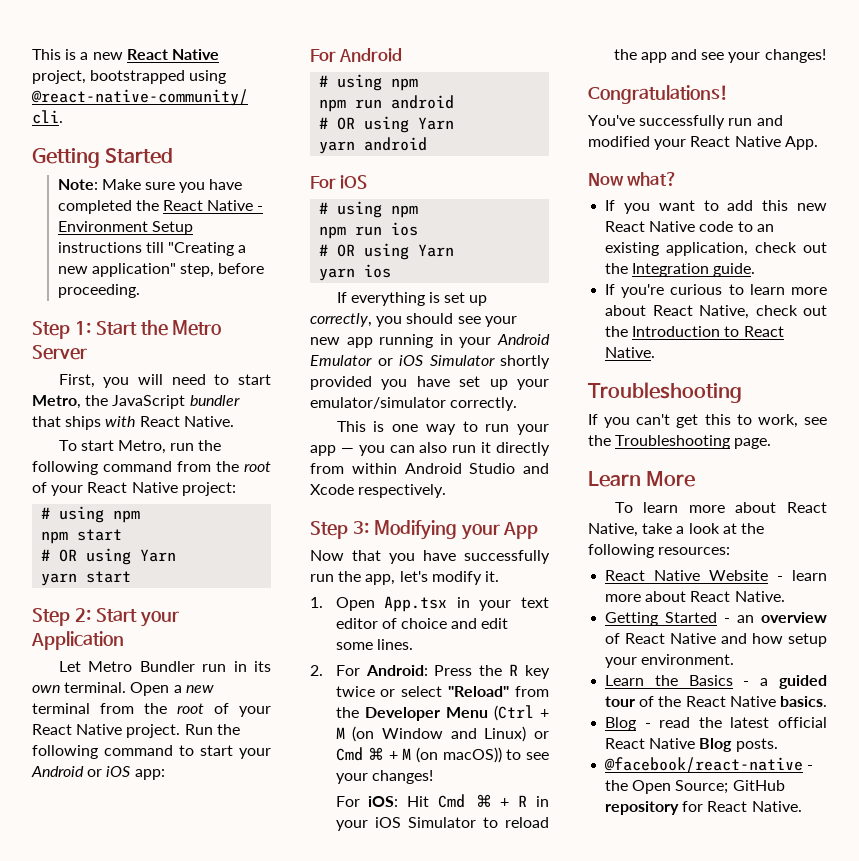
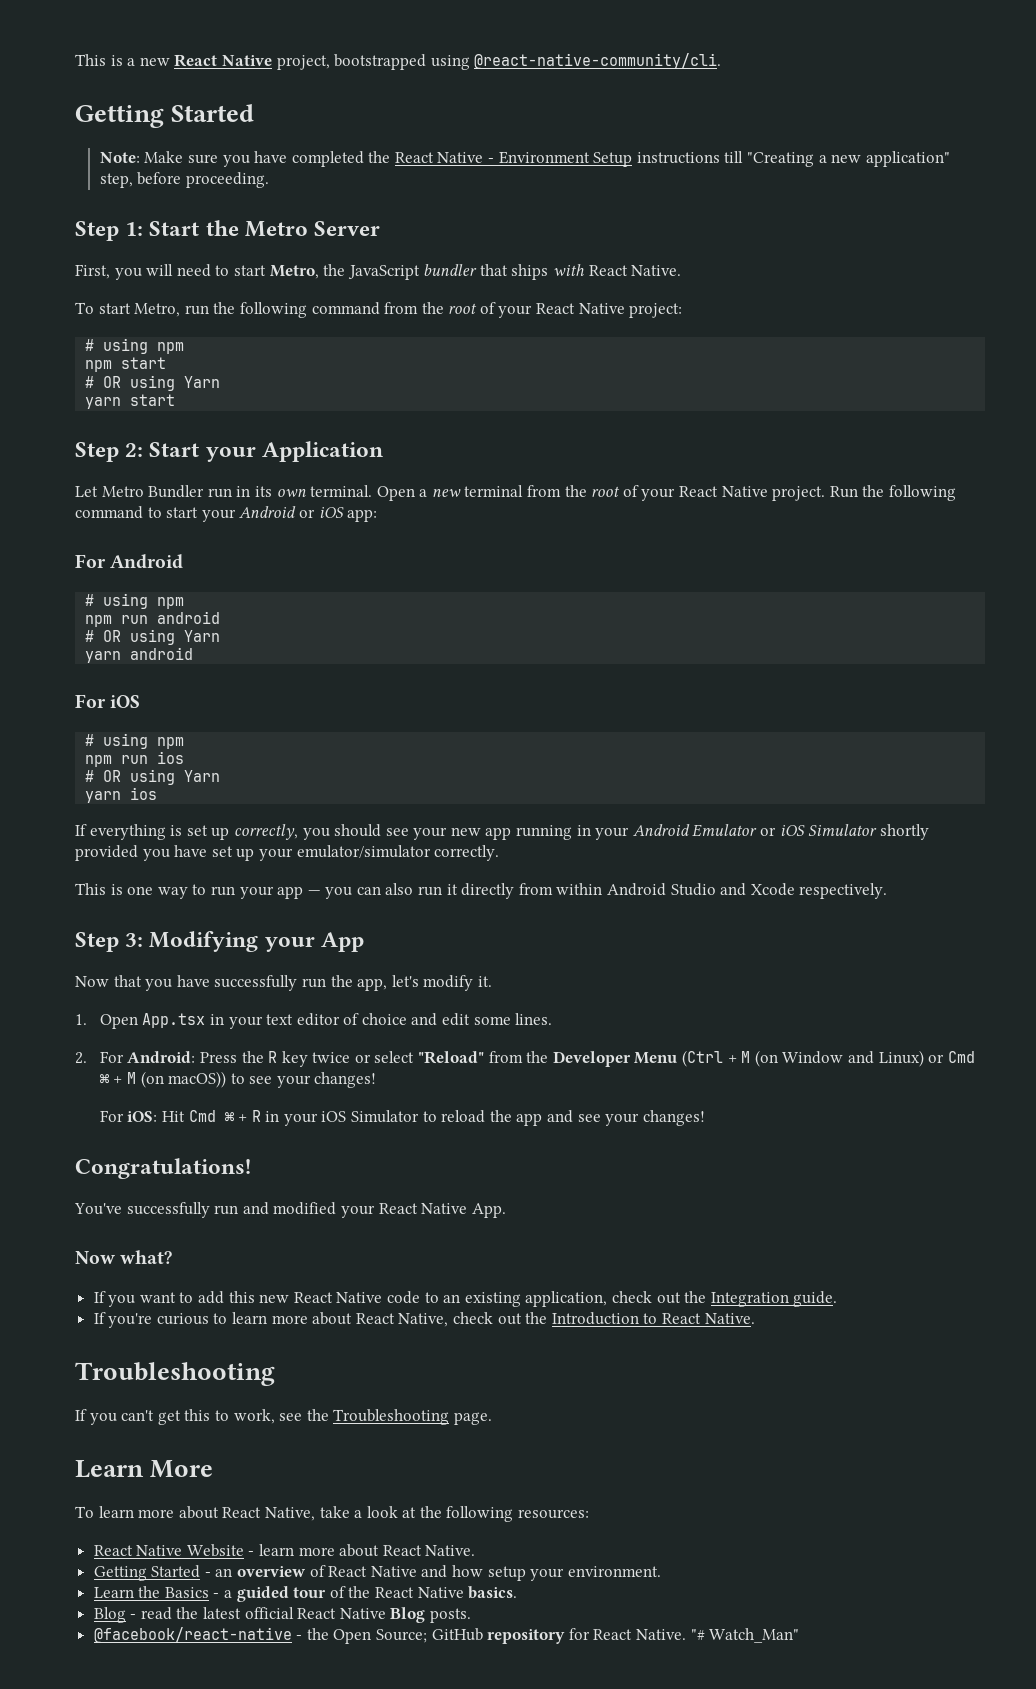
(802, 806) none -> [690,1628,800,1643] "# Watch_Man"

